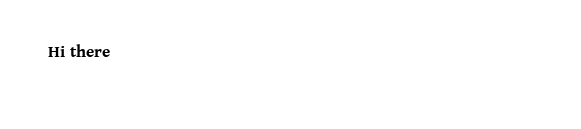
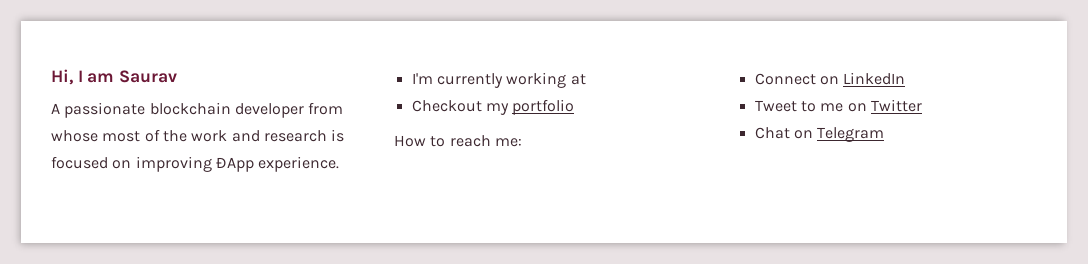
[48,44,110,57] Hi there -> [51,69,178,85] [51,102,344,118] [51,129,345,142] [51,156,340,172] [411,72,586,88] [411,99,575,115] [394,135,522,147] [754,72,906,85] [754,99,922,112] [754,127,885,142] Hi, I am Saurav // A passionate blockchain developer from whose most of the work and research is focused on improving ÐApp experience. // I'm currently working at // Checkout my portfolio // How to reach me: // Connect on LinkedIn // Tweet to me on Twitter // Chat on Telegram

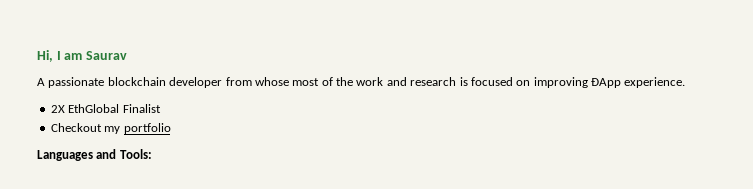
[411,72,586,88] I'm currently working at -> [50,104,161,113] 2X EthGlobal Finalist
[394,135,522,147] [754,72,906,85] [754,99,922,112] [754,127,885,142] How to reach me: // Connect on LinkedIn // Tweet to me on Twitter // Chat on Telegram -> [37,149,152,161] Languages and Tools:

